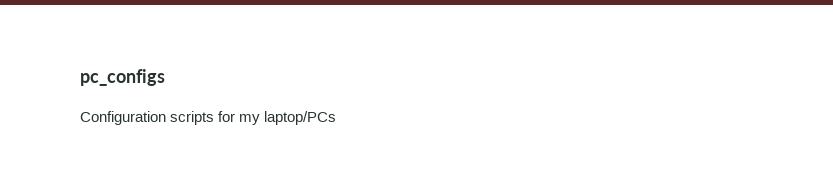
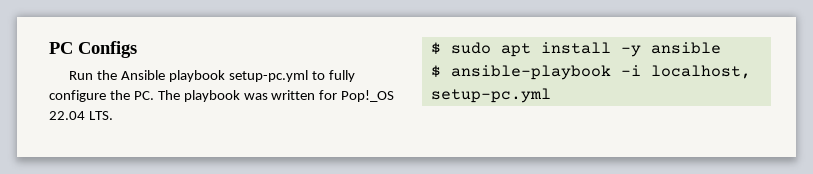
[80,69,165,86] [80,111,337,125] pc_configs // Configuration scripts for my laptop/PCs -> [49,41,137,58] [69,70,355,82] [49,90,395,102] [49,111,113,120] [430,42,721,57] [430,65,751,80] [430,88,551,103] PC Configs // Run the Ansible playbook setup-pc.yml to fully configure the PC. The playbook was written for Pop!_OS 22.04 LTS. // $ sudo apt install -y ansible // $ ansible-playbook -i localhost, setup-pc.yml

